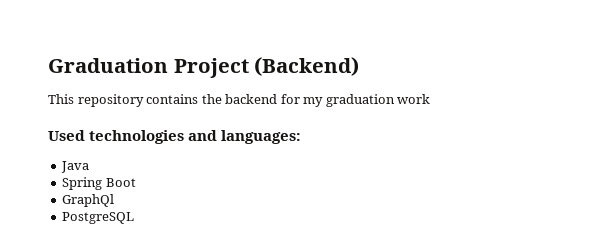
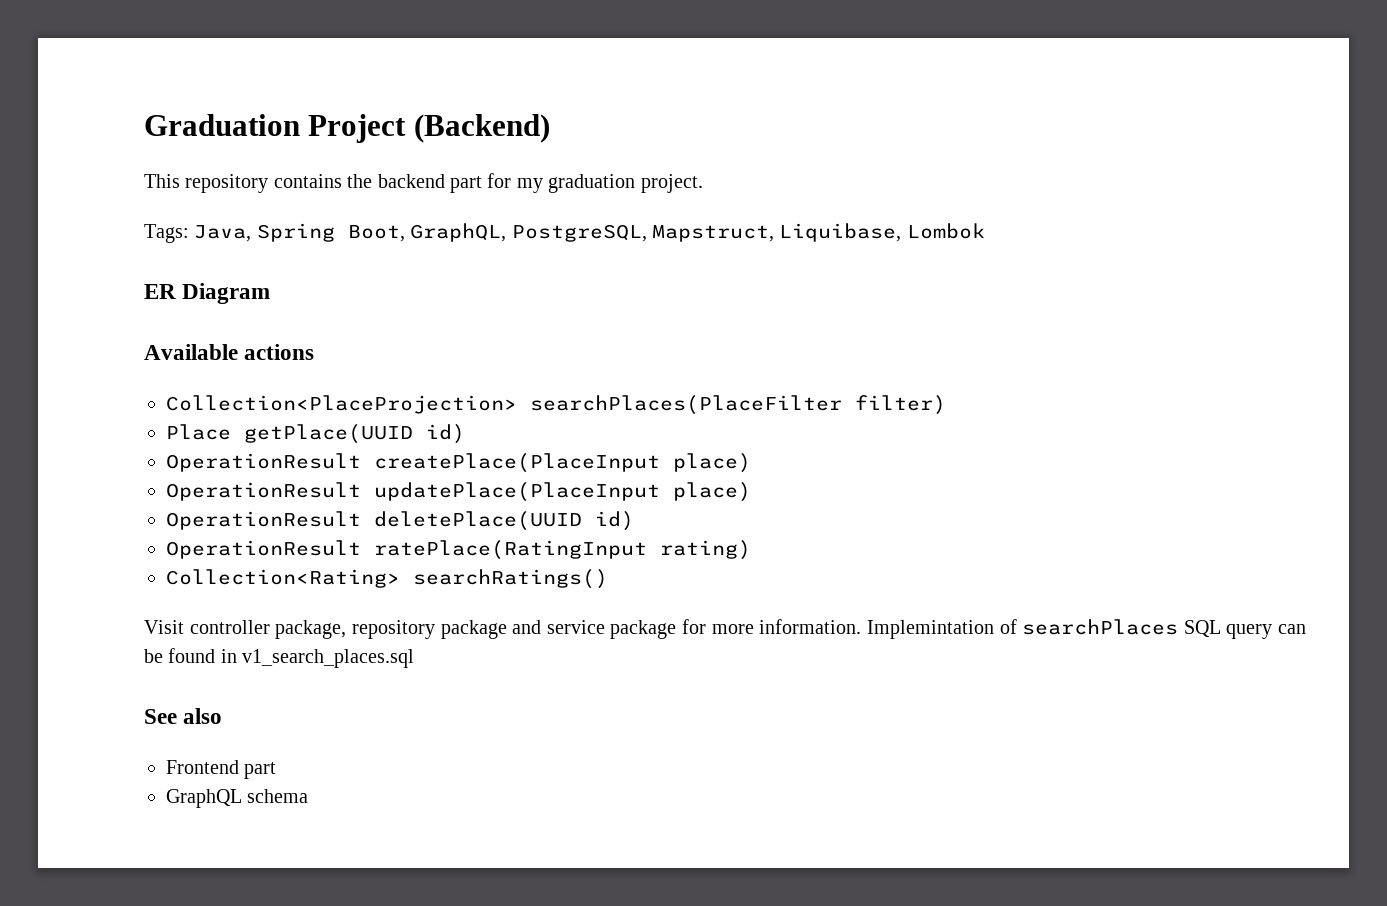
(278, 99) none -> [450,176,482,193] part
[397,94,431,104] [48,130,302,144] [61,161,90,173] [62,177,136,190] [62,194,115,207] [62,212,135,224] work // Used technologies and languages: // Java // Spring Boot // GraphQl // PostgreSQL -> [640,174,703,193] [144,223,985,243] [144,283,271,304] [144,344,315,360] [166,395,946,415] [166,424,465,444] [166,453,751,473] [166,482,751,502] [166,511,634,531] [166,540,751,560] [166,569,608,589] [144,619,1306,639] [144,648,415,668] [144,708,223,724] [166,760,277,779] [166,789,309,808] project. // Tags: Java, Spring Boot, GraphQL, PostgreSQL, Mapstruct, Liquibase, Lombok // ER Diagram // Available actions // Collection<PlaceProjection> searchPlaces(PlaceFilter filter) // Place getPlace(UUID id) // OperationResult createPlace(PlaceInput place) // OperationResult updatePlace(PlaceInput place) // OperationResult deletePlace(UUID id) // OperationResult ratePlace(RatingInput rating) // Collection<Rating> searchRatings() // Visit controller package, repository package and service package for more information. Implemintation of searchPlaces SQL query can be found in v1_search_places.sql // See also // Frontend part // GraphQL schema

